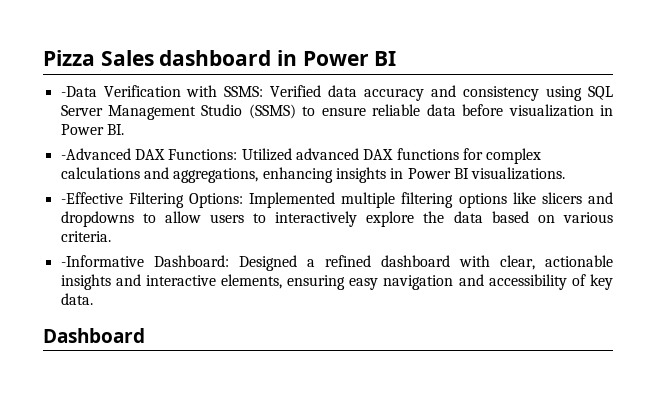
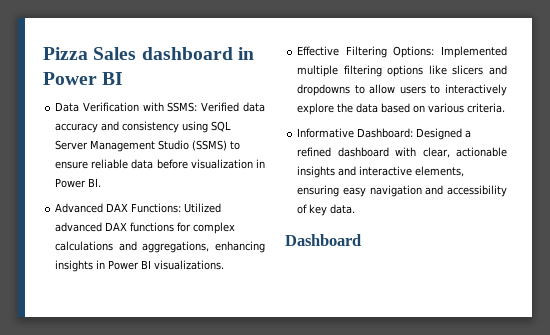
[60,86,97,97] -Data -> [55,102,80,112] Data
[60,148,131,160] -Advanced -> [55,203,104,213] Advanced
[60,192,123,204] -Effective -> [297,46,340,56] Effective
[60,255,144,267] -Informative -> [297,128,355,138] Informative

